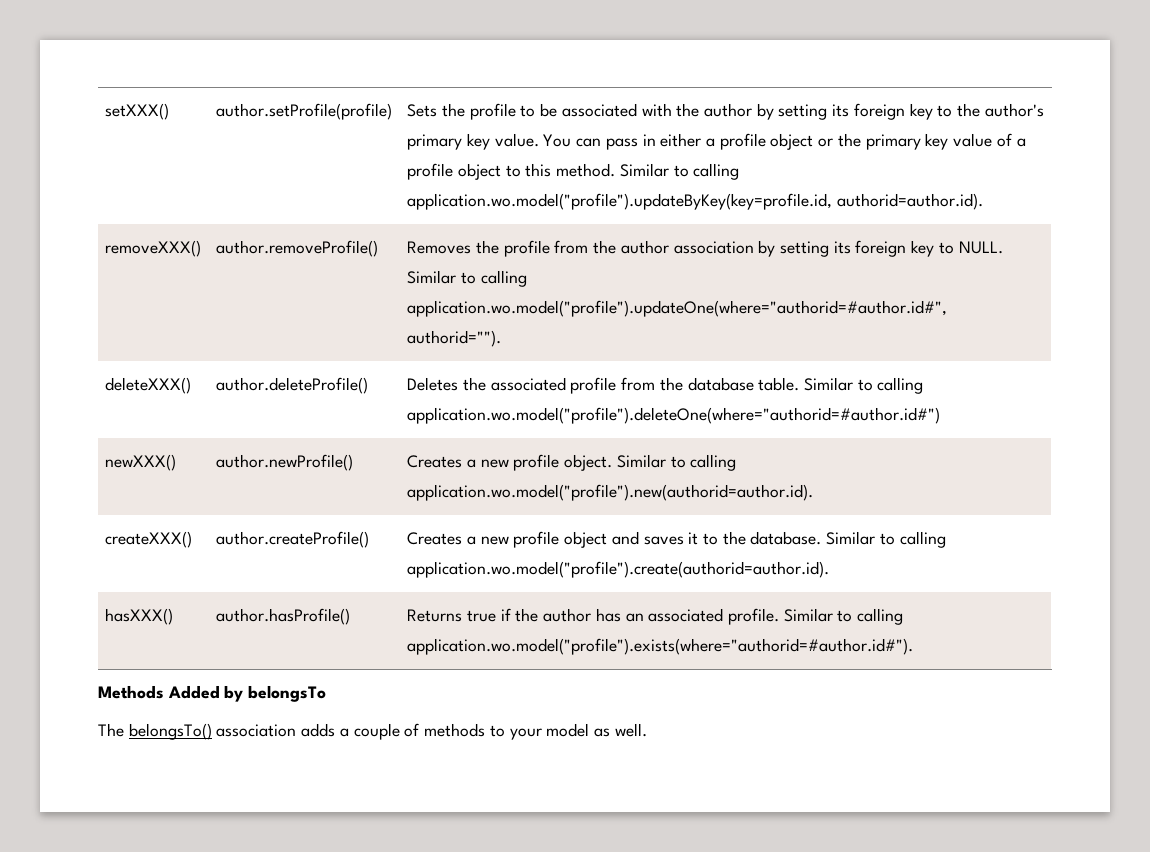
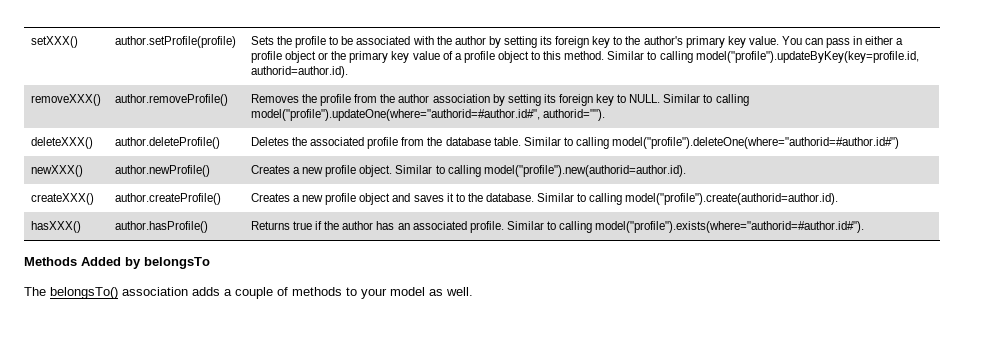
[407,193,833,210] application.wo.model("profile").updateByKey(key=profile.id, -> [695,51,919,63] model("profile").updateByKey(key=profile.id,
[407,300,948,317] application.wo.model("profile").updateOne(where="authorid=#author.id#", -> [250,109,540,121] model("profile").updateOne(where="authorid=#author.id#",
[407,407,941,424] application.wo.model("profile").deleteOne(where="authorid=#author.id#") -> [612,137,900,149] model("profile").deleteOne(where="authorid=#author.id#")
[407,484,814,501] application.wo.model("profile").new(authorid=author.id). -> [483,165,686,177] model("profile").new(authorid=author.id).
[407,561,830,578] application.wo.model("profile").create(authorid=author.id). -> [625,193,839,205] model("profile").create(authorid=author.id).
[407,638,914,655] application.wo.model("profile").exists(where="authorid=#author.id#"). -> [595,221,865,233] model("profile").exists(where="authorid=#author.id#").

